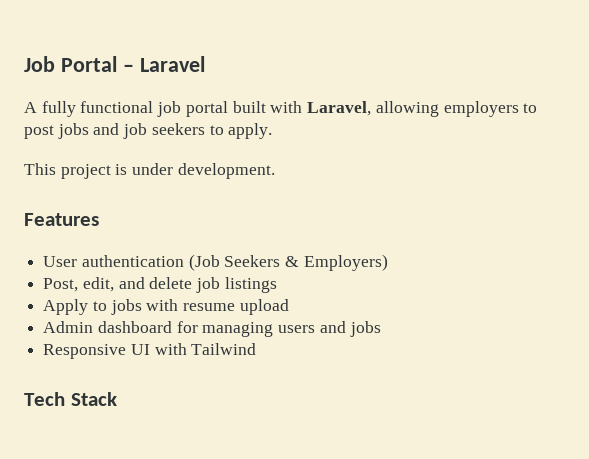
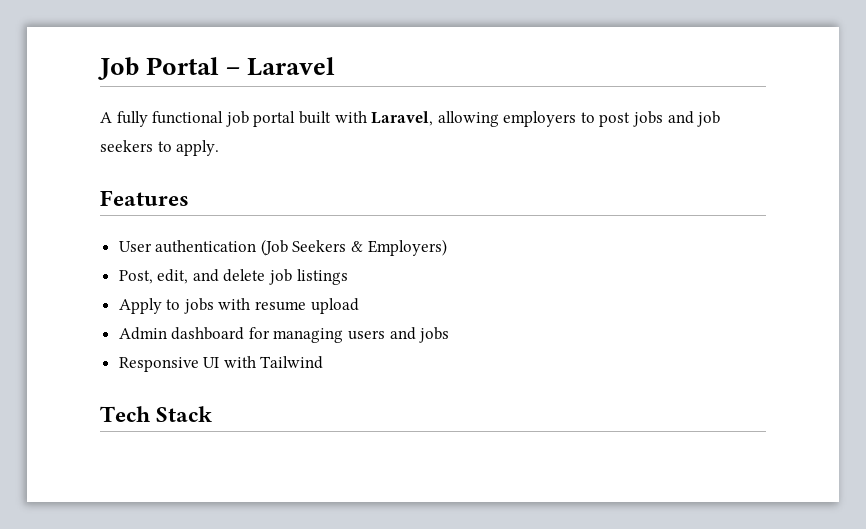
[24,163,275,179] // This project is under development. -> (220, 148) none

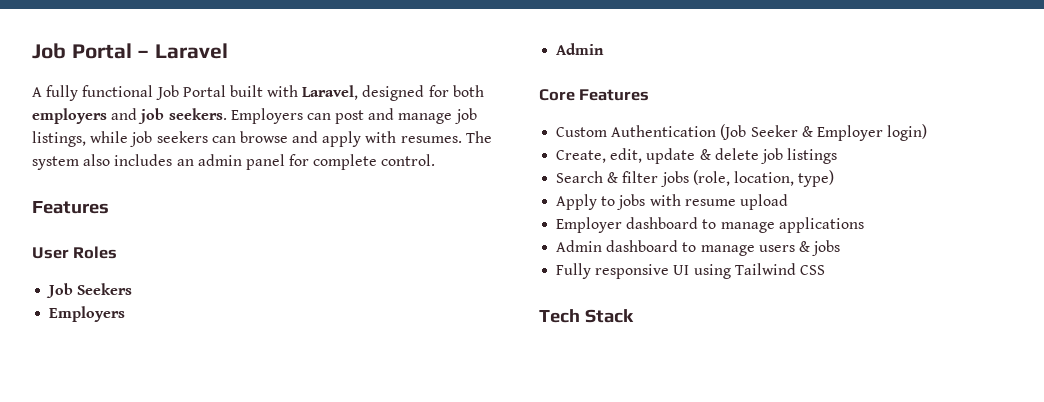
[225,111,296,127] job portal -> [155,85,226,100] Job Portal
[437,111,721,127] [100,140,220,156] [100,190,189,206] [118,239,447,256] [118,269,348,285] allowing employers to post jobs and job seekers to apply. // Features // User authentication (Job Seekers & Employers) // Post, edit, and delete job listings -> [362,85,484,101] [32,108,477,124] [32,131,492,147] [32,154,436,170] [32,201,109,214] [32,246,118,259] [46,283,133,298] [49,306,126,322] [556,43,605,55] [539,89,650,101] [556,124,928,141] [556,148,838,164] [556,170,835,187] designed for both employers and job seekers. Employers can post and manage job listings, while job seekers can browse and apply with resumes. The system also includes an admin panel for complete control. // Features // User Roles // Job Seekers // Employers // Admin // Core Features // Custom Authentication (Job Seeker & Employer login) // Create, edit, update & delete job listings // Search & filter jobs (role, location, type)
[118,327,450,343] [118,356,256,372] Admin dashboard for managing users and jobs // Responsive UI with -> [556,217,864,233] [556,240,841,256] [556,263,731,279] Employer dashboard to manage applications // Admin dashboard to manage users & jobs // Fully responsive UI using
(324, 362) none -> [799,265,825,275] CSS

